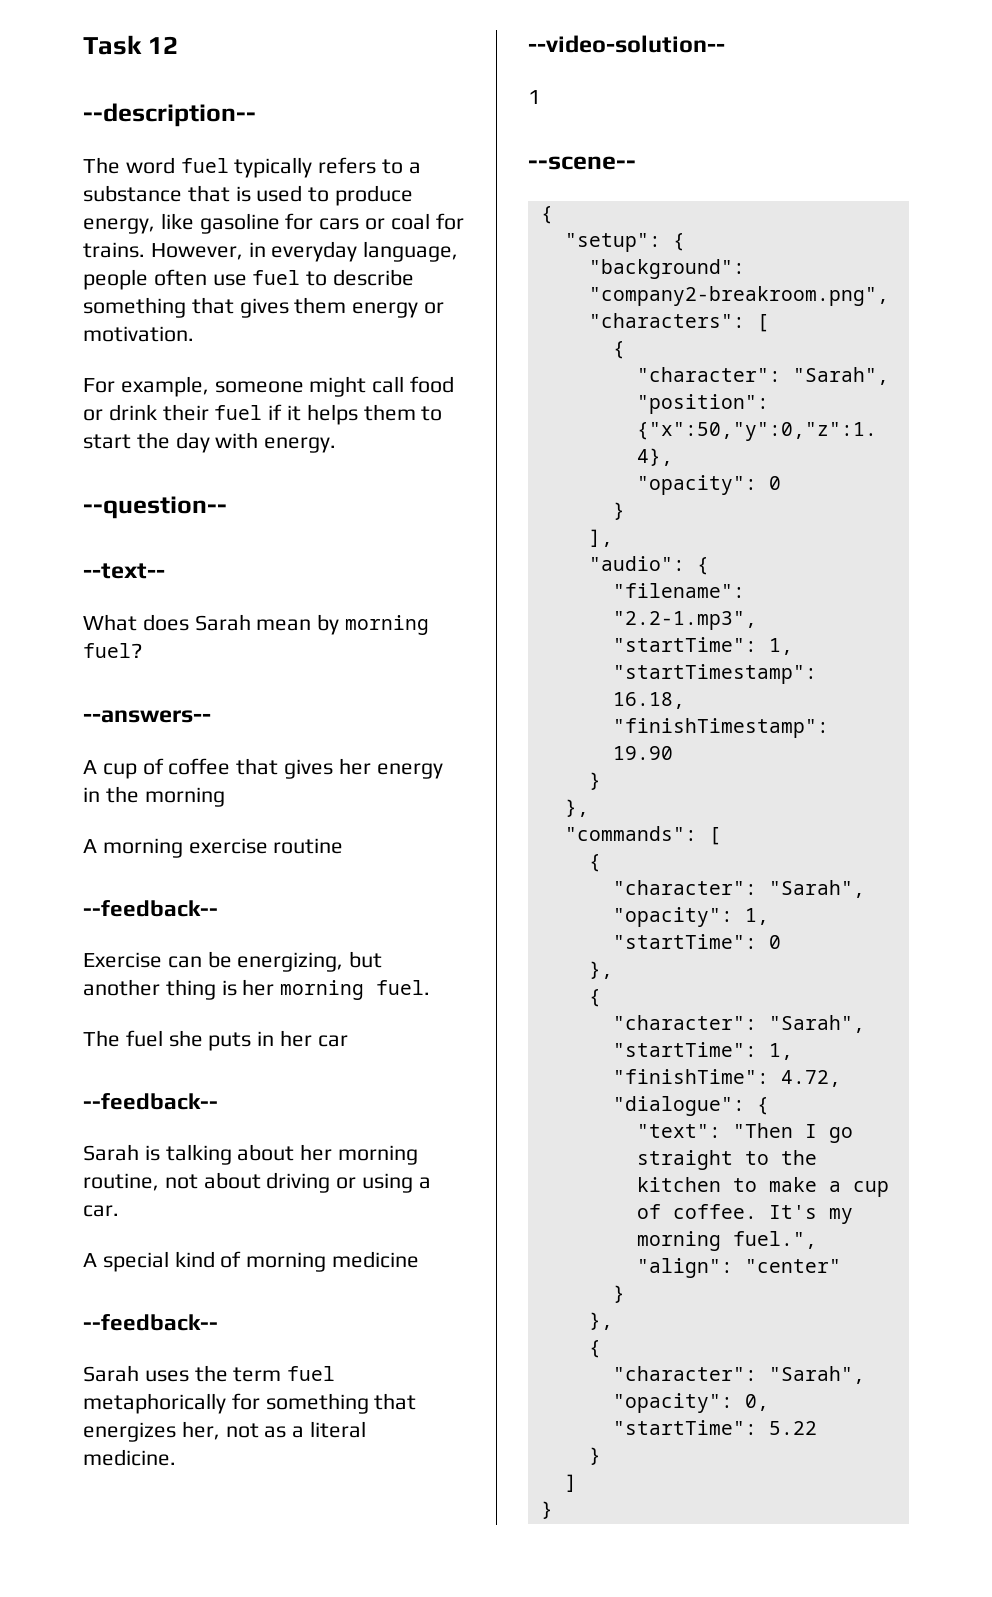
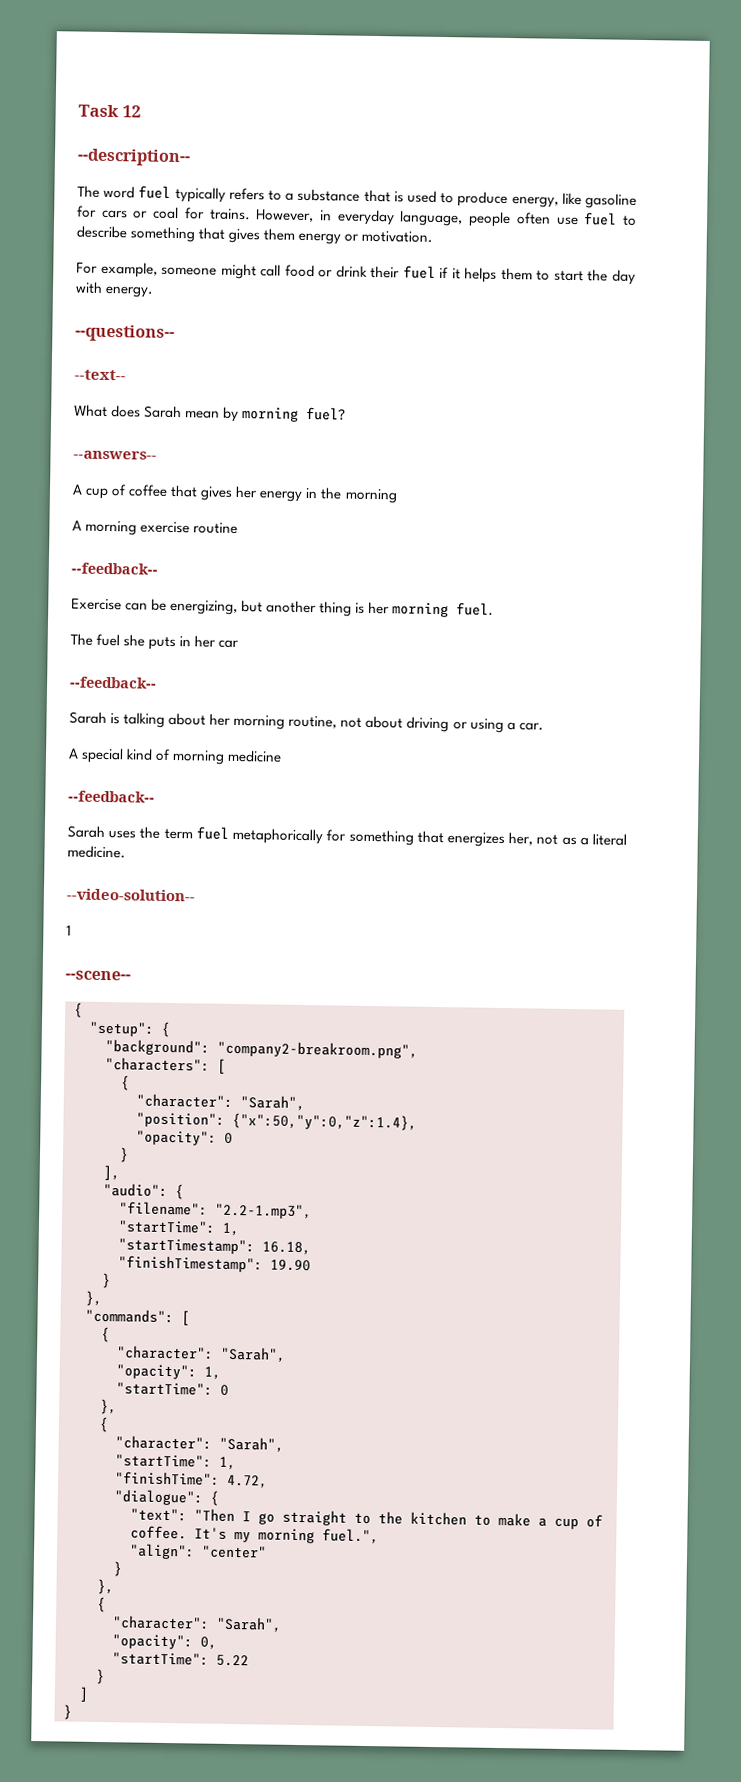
[83,496,227,519] --question-- -> [75,324,175,342] --questions--

